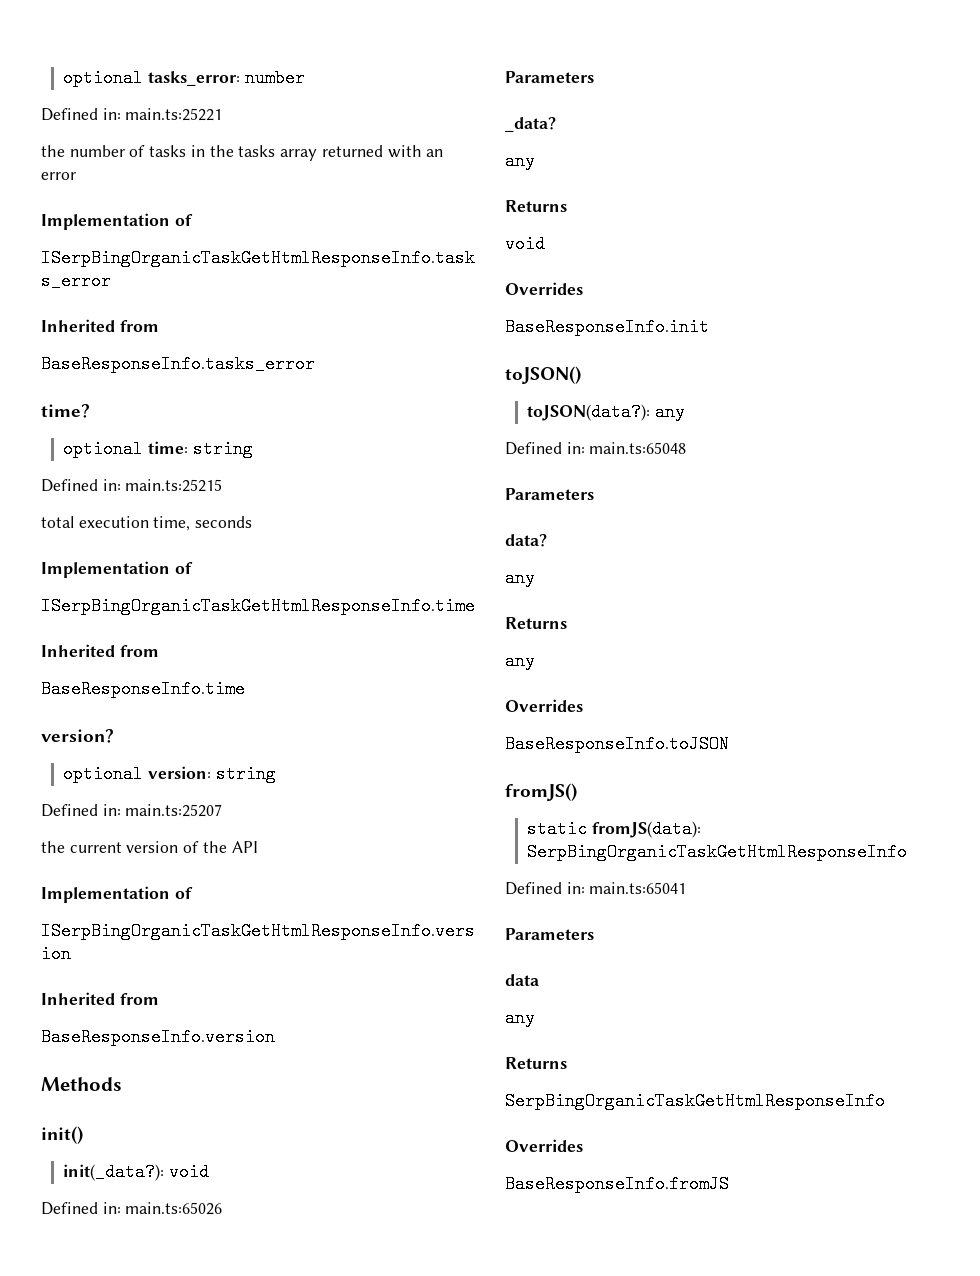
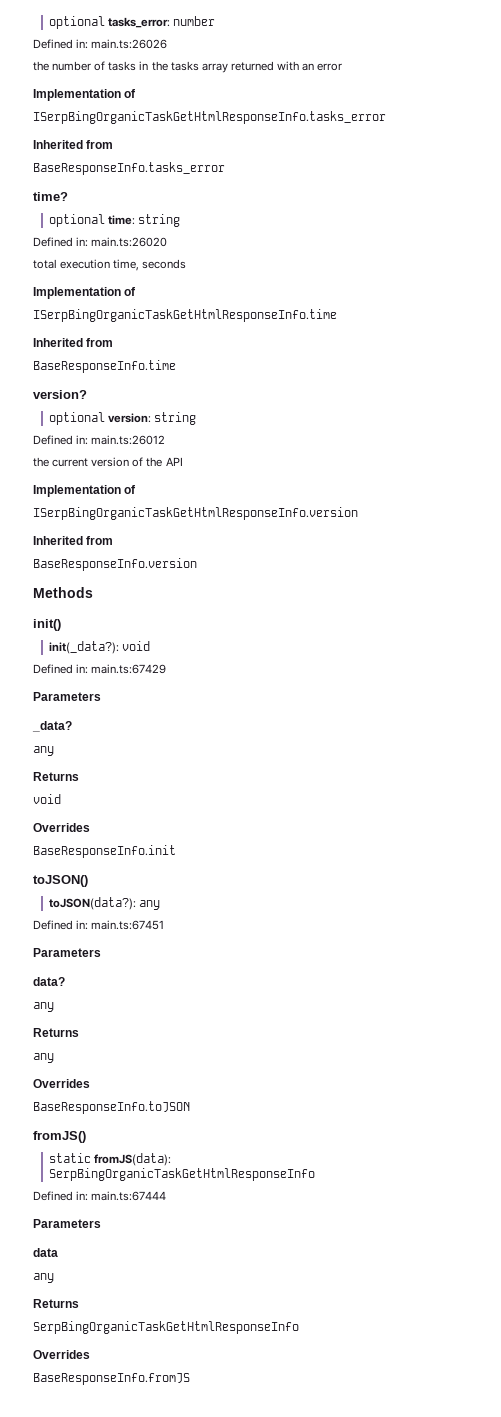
[125,108,223,121] main.ts:25221 -> [91,39,168,49] main.ts:26026
[125,479,223,492] main.ts:25215 -> [91,237,168,247] main.ts:26020
[125,804,223,817] main.ts:25207 -> [91,435,166,445] main.ts:26012
[125,1202,223,1215] main.ts:65026 -> [91,664,167,674] main.ts:67429
[589,442,687,454] main.ts:65048 -> [91,920,165,930] main.ts:67451
[589,882,687,894] main.ts:65041 -> [91,1191,167,1201] main.ts:67444

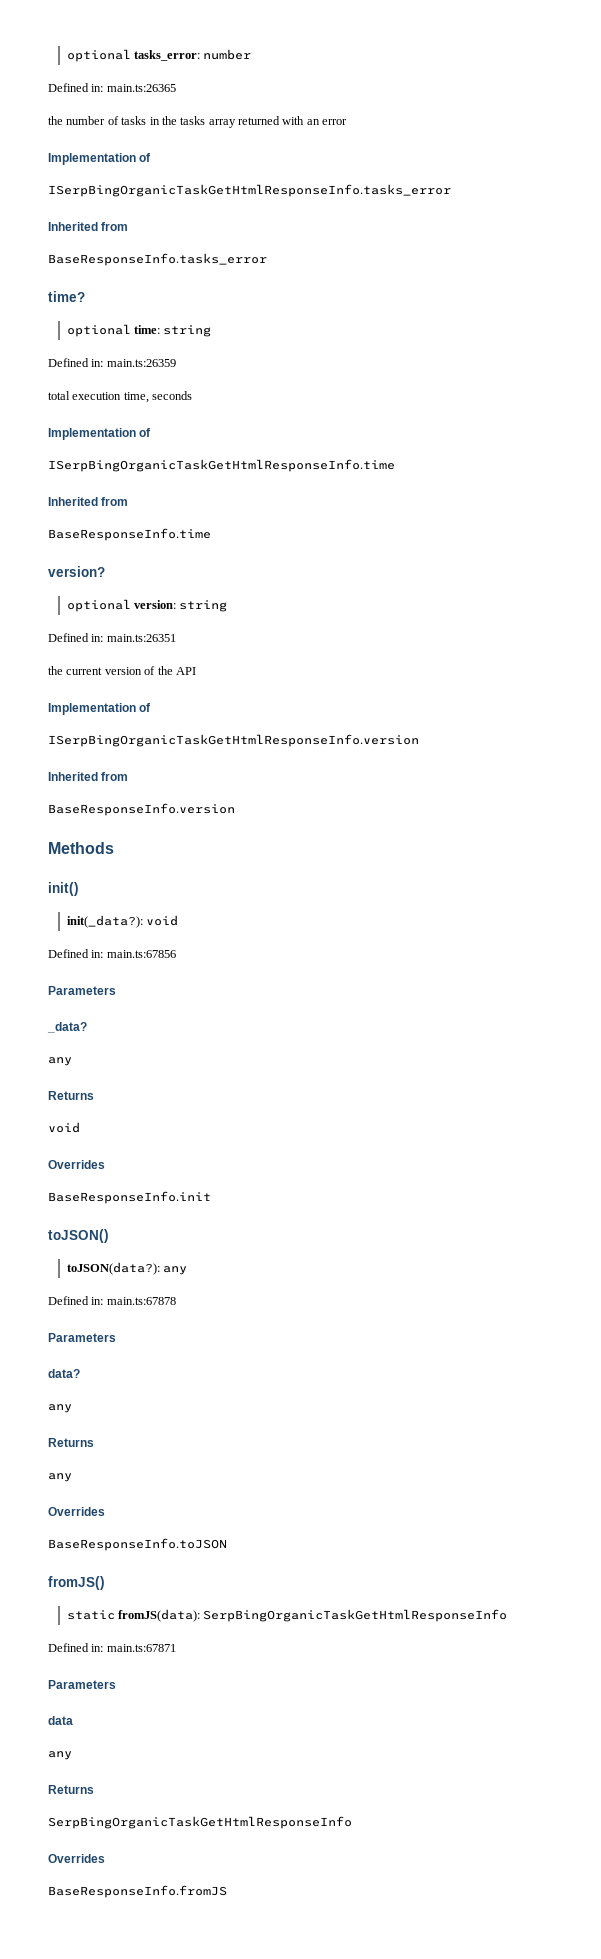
[91,39,168,49] main.ts:26026 -> [106,84,176,92] main.ts:26365
[91,237,168,247] main.ts:26020 -> [106,359,176,367] main.ts:26359
[91,435,166,445] main.ts:26012 -> [106,634,176,642] main.ts:26351
[91,664,167,674] main.ts:67429 -> [106,950,176,958] main.ts:67856
[91,920,165,930] main.ts:67451 -> [106,1297,176,1305] main.ts:67878
[91,1191,167,1201] main.ts:67444 -> [106,1644,176,1652] main.ts:67871

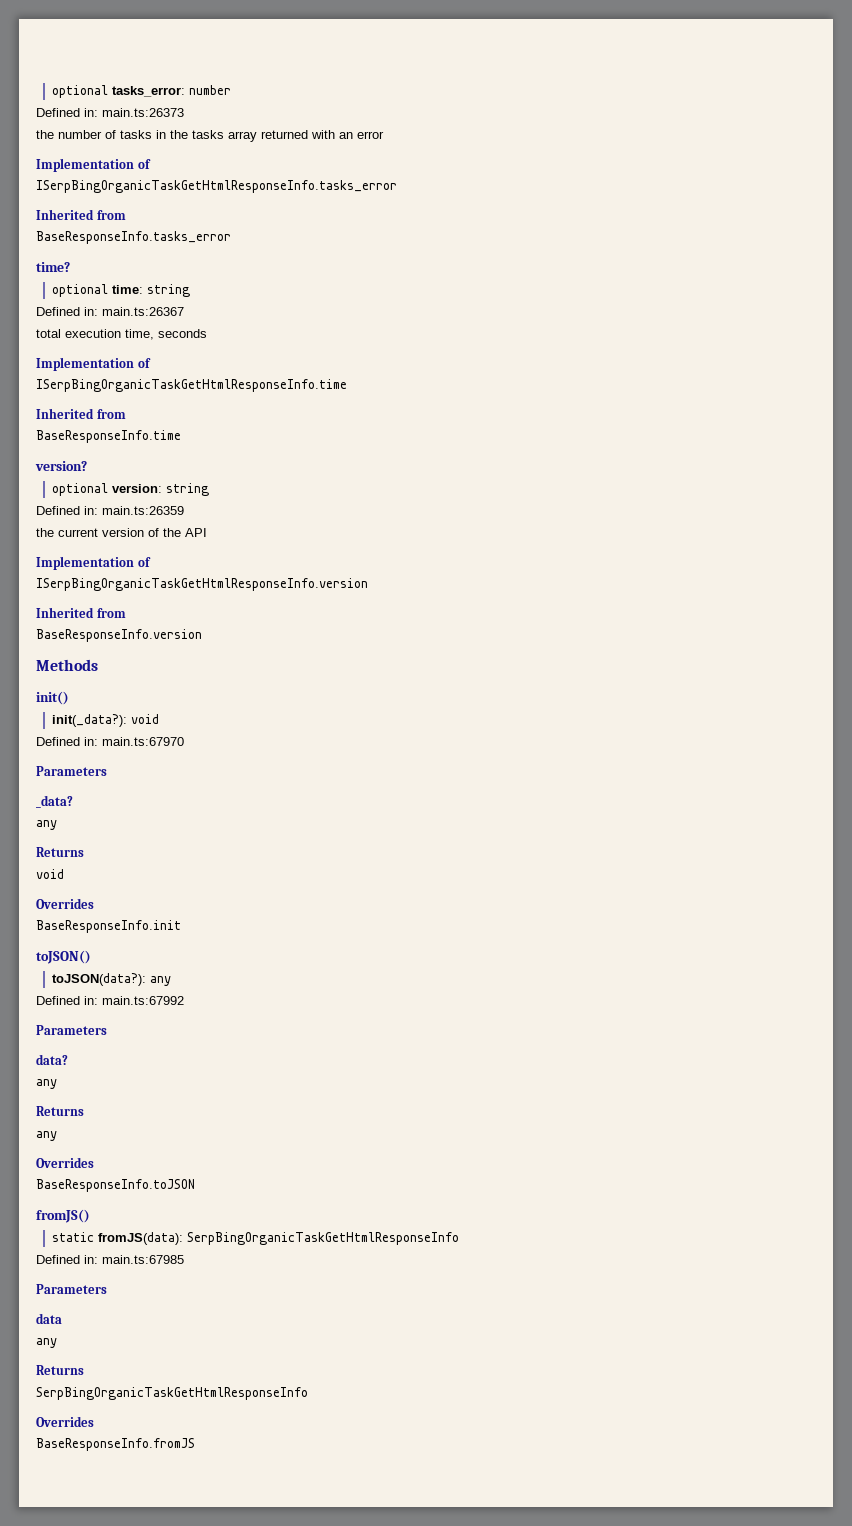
[106,84,176,92] main.ts:26365 -> [102,108,184,117] main.ts:26373
[106,359,176,367] main.ts:26359 -> [102,307,184,316] main.ts:26367
[106,634,176,642] main.ts:26351 -> [102,506,184,515] main.ts:26359
[106,950,176,958] main.ts:67856 -> [102,737,184,746] main.ts:67970
[106,1297,176,1305] main.ts:67878 -> [102,996,184,1005] main.ts:67992
[106,1644,176,1652] main.ts:67871 -> [102,1255,184,1264] main.ts:67985

